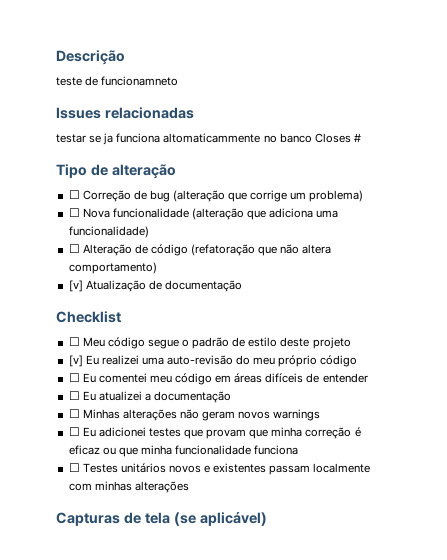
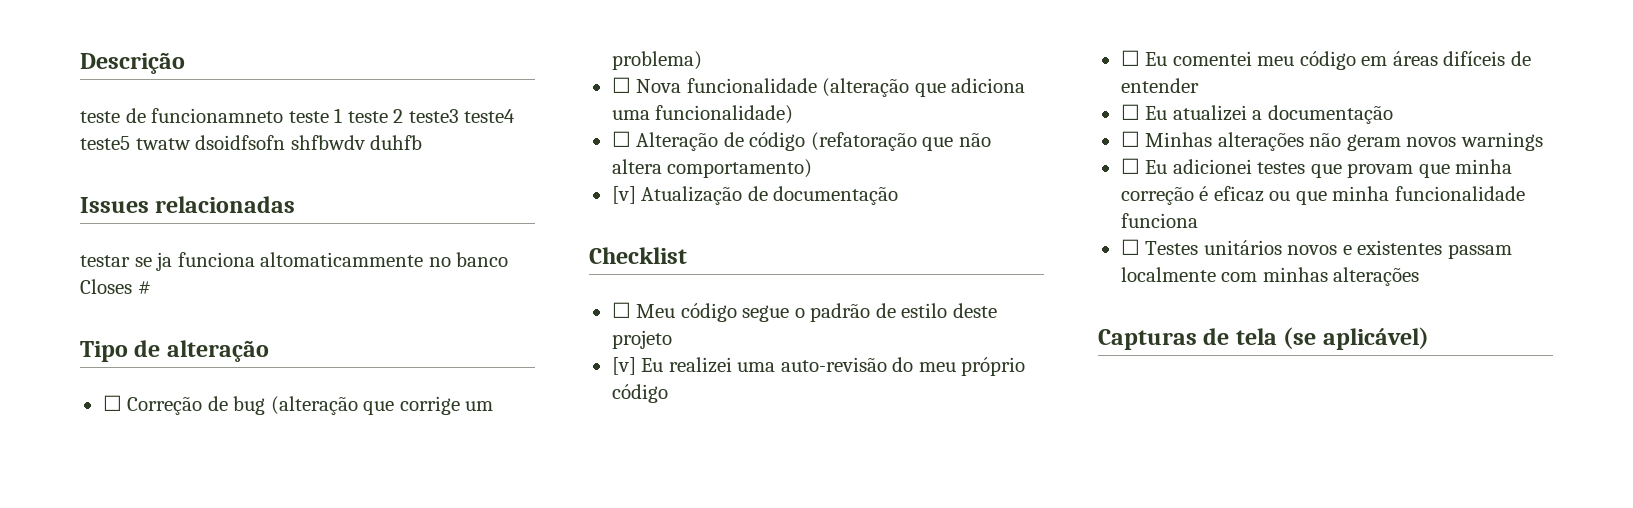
(179, 81) none -> [288,108,516,123] [80,135,423,150] teste 1 teste 2 teste3 teste4 teste5 twatw dsoidfsofn shfbwdv duhfb

